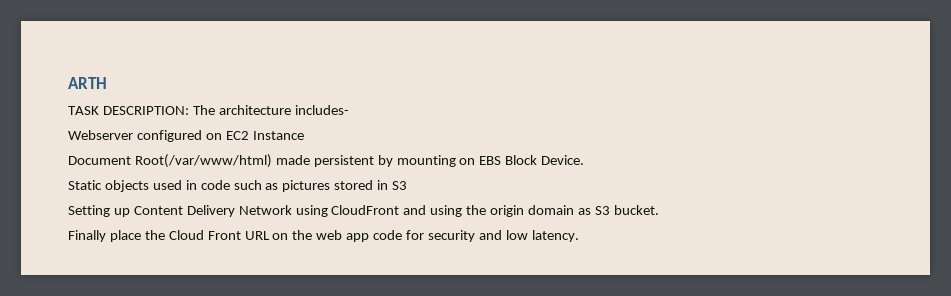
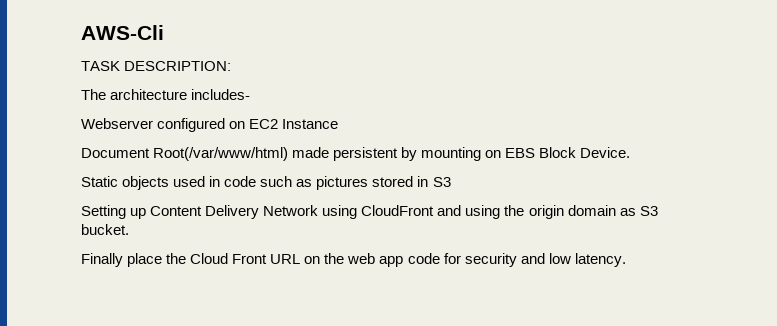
[68,77,107,89] ARTH -> [81,25,164,40] AWS-Cli
(189, 110) none -> (232, 66) //

